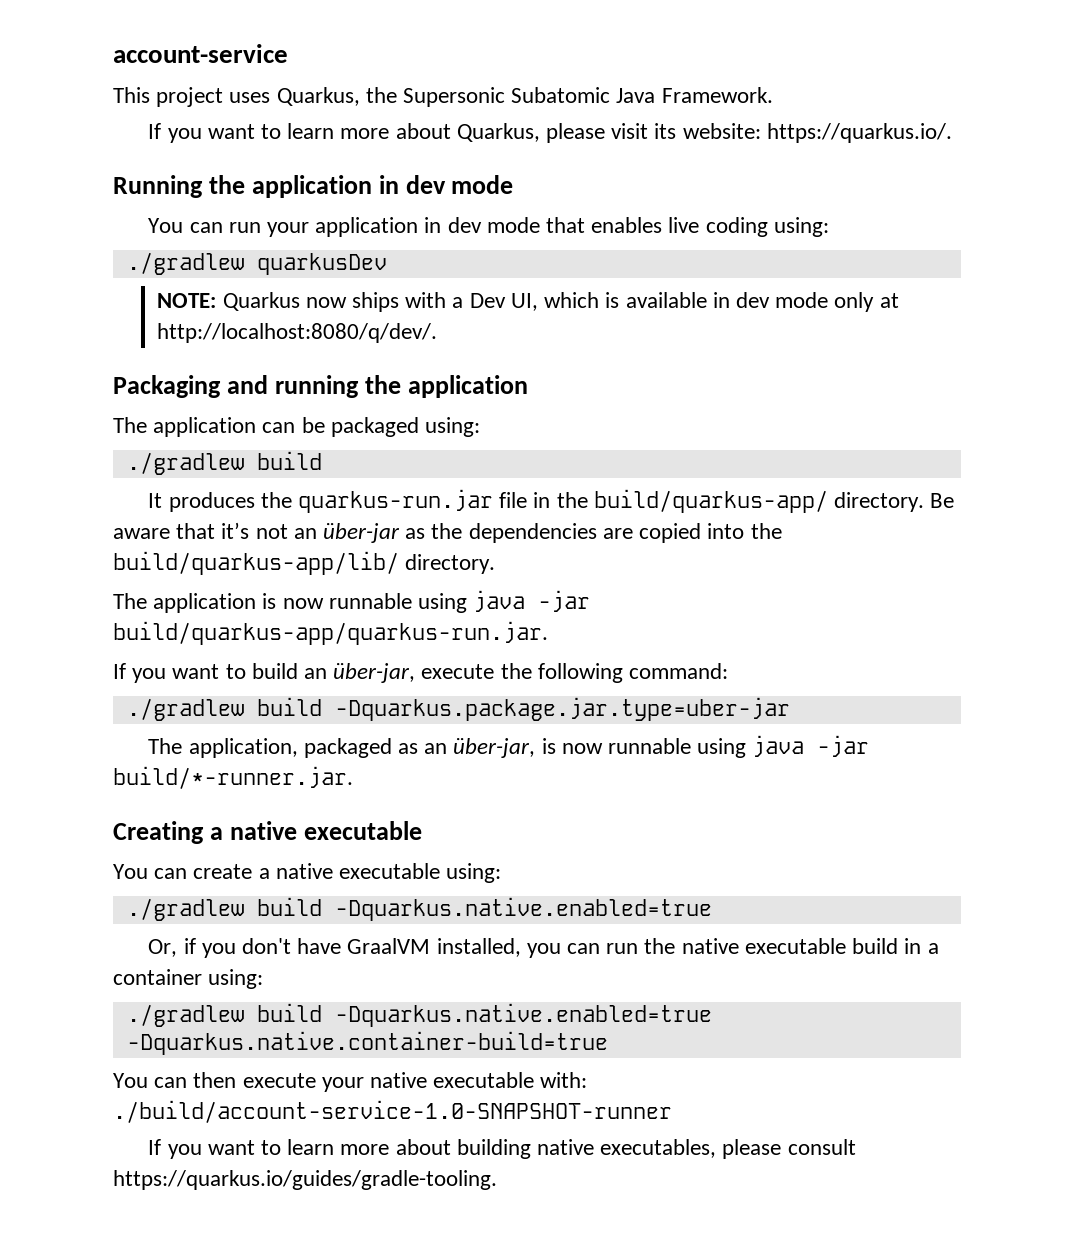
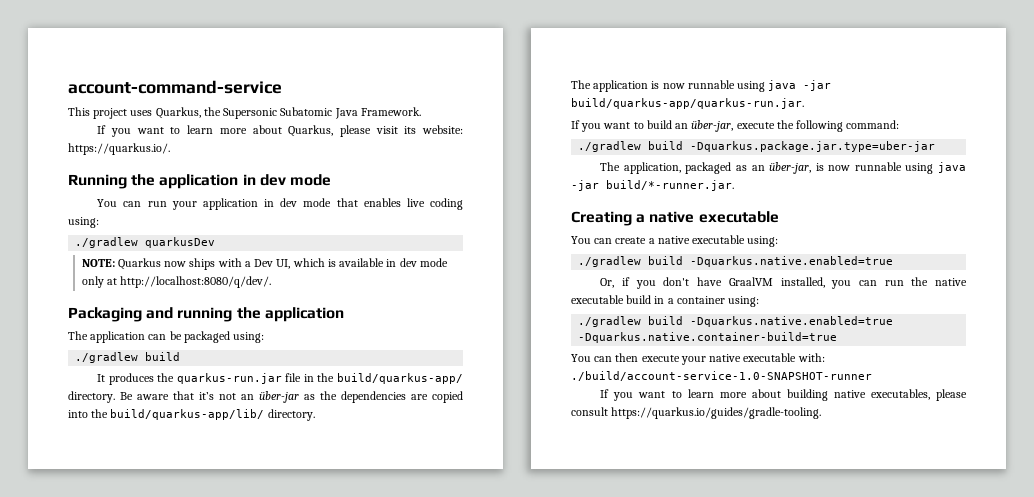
[113,44,288,63] account-service -> [68,80,282,94] account-command-service

